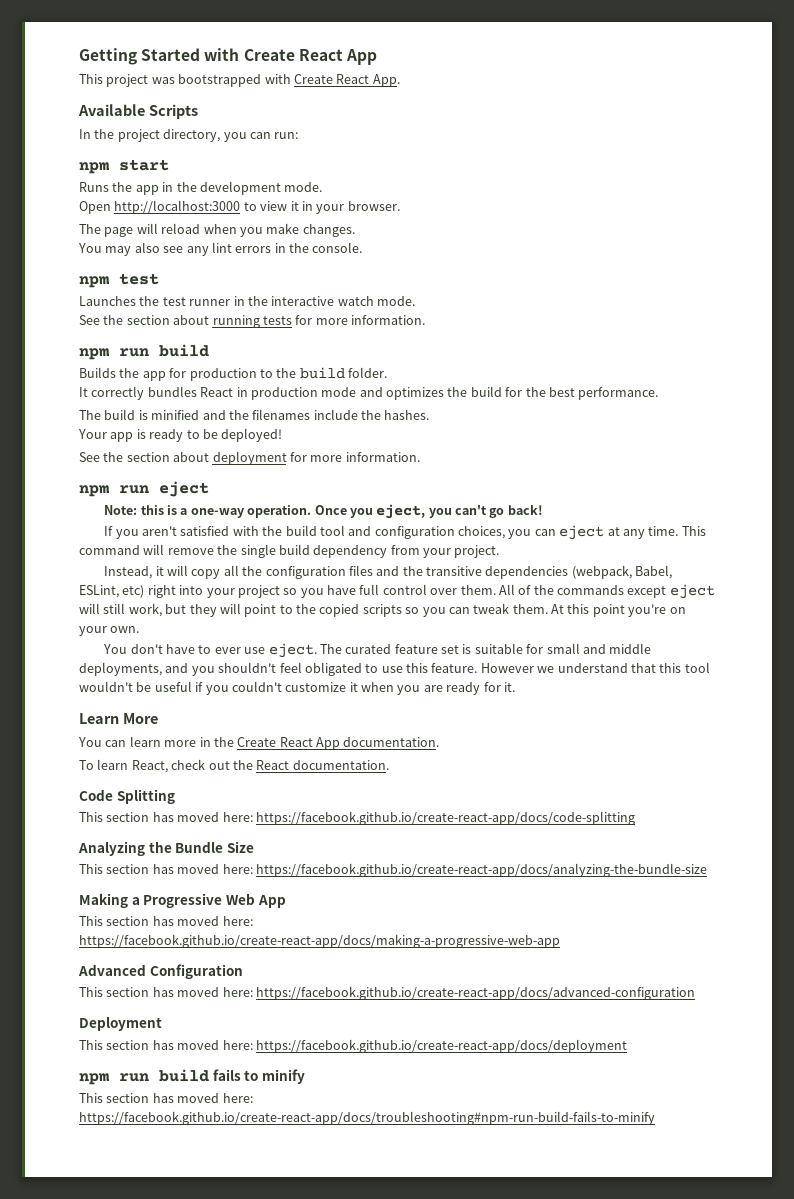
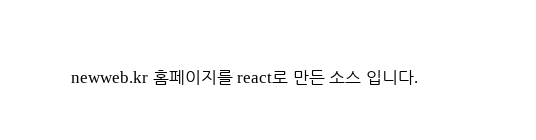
[79,48,377,65] [79,74,400,87] [78,104,198,119] [79,129,299,142] [79,159,169,174] [79,181,323,195] [79,200,400,214] [79,223,355,237] [78,242,363,256] [79,273,159,288] [79,296,415,306] [79,315,425,328] [79,344,209,360] [79,367,387,381] [79,386,659,400] [79,409,430,420] [78,428,283,442] [79,451,420,465] [79,481,209,497] [104,504,543,519] [104,525,706,540] [79,544,500,558] [104,565,673,579] [79,584,715,599] [79,603,686,617] [79,626,140,636] [103,643,652,658] [79,662,710,676] [79,681,515,695] [79,713,158,724] [78,736,440,750] [79,759,389,773] [79,789,175,804] [79,811,635,825] [78,841,254,856] [79,863,707,877] [79,893,286,908] [79,916,253,926] [79,934,560,948] [78,964,243,979] [79,986,695,1000] [79,1017,162,1031] [79,1039,627,1053] [79,1069,305,1085] [79,1093,253,1103] [79,1111,655,1125] Getting Started with Create React App // This project was bootstrapped with Create React App. // Available Scripts // In the project directory, you can run: // npm start // Runs the app in the development mode. // Open http://localhost:3000 to view it in your browser. // The page will reload when you make changes. // You may also see any lint errors in the console. // npm test // Launches the test runner in the interactive watch mode. // See the section about running tests for more information. // npm run build // Builds the app for production to the build folder. // It correctly bundles React in production mode and optimizes the build for the best performance. // The build is minified and the filenames include the hashes. // Your app is ready to be deployed! // See the section about deployment for more information. // npm run eject // Note: this is a one-way operation. Once you eject, you can't go back! // If you aren't satisfied with the build tool and configuration choices, you can eject at any time. This command will remove the single build dependency from your project. // Instead, it will copy all the configuration files and the transitive dependencies (webpack, Babel, ESLint, etc) right into your project so you have full control over them. All of the commands except eject will still work, but they will point to the copied scripts so you can tweak them. At this point you're on your own. // You don't have to ever use eject. The curated feature set is suitable for small and middle deployments, and you shouldn't feel obligated to use this feature. However we understand that this tool wouldn't be useful if you couldn't customize it when you are ready for it. // Learn More // You can learn more in the Create React App documentation. // To learn React, check out the React documentation. // Code Splitting // This section has moved here: https://facebook.github.io/create-react-app/docs/code-splitting // Analyzing the Bundle Size // This section has moved here: https://facebook.github.io/create-react-app/docs/analyzing-the-bundle-size // Making a Progressive Web App // This section has moved here: https://facebook.github.io/create-react-app/docs/making-a-progressive-web-app // Advanced Configuration // This section has moved here: https://facebook.github.io/create-react-app/docs/advanced-configuration // Deployment // This section has moved here: https://facebook.github.io/create-react-app/docs/deployment // npm run build fails to minify // This section has moved here: https://facebook.github.io/create-react-app/docs/troubleshooting#npm-run-build-fails-to-minify -> [71,70,418,85] newweb.kr 홈페이지를 react로 만든 소스 입니다.

